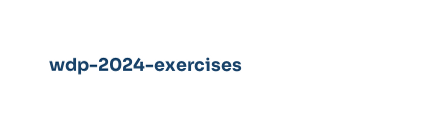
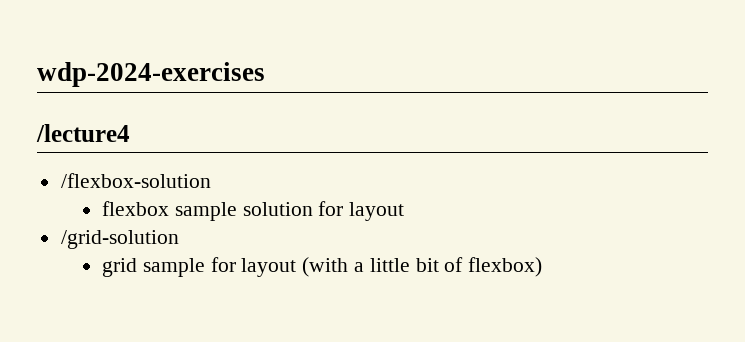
(243, 66) none -> [36,124,130,142] [60,173,211,188] [102,201,405,221] [60,230,179,249] [102,257,543,277] // /lecture4 // /flexbox-solution // flexbox sample solution for layout // /grid-solution // grid sample for layout (with a little bit of flexbox)

